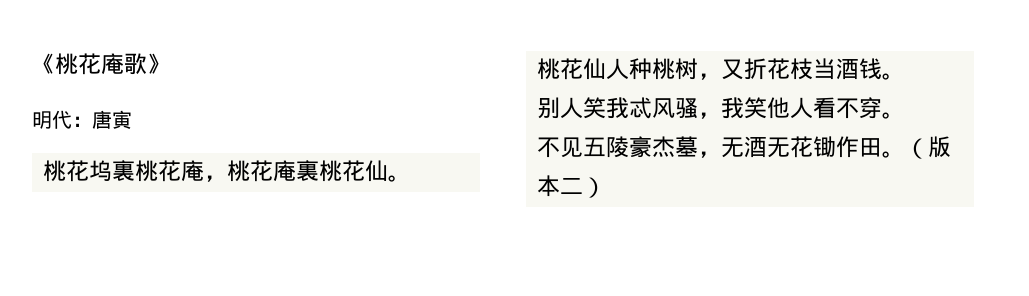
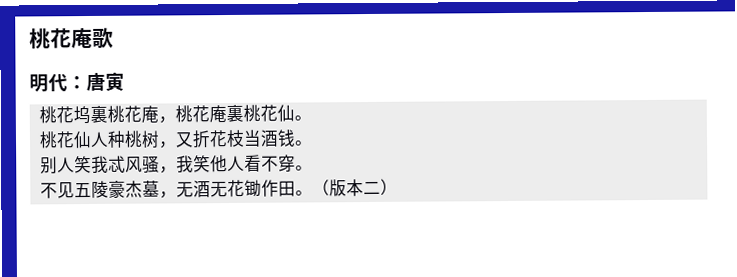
[32,53,55,74] 《 -> (29, 39) none
[147,53,170,74] 》 -> (114, 38) none

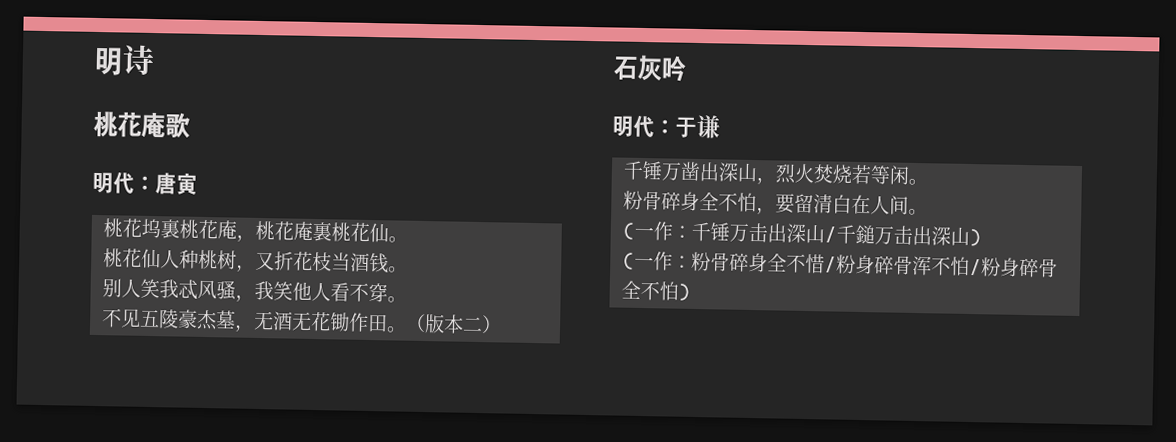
(29, 39) none -> [94,44,155,76] 明诗 //
(398, 186) none -> [613,54,687,82] [612,114,720,139] [623,160,928,186] [623,190,928,216] [622,221,982,247] [622,251,1058,278] [621,280,691,301] // 石灰吟 // 明代：于谦 // 千锤万凿出深山，烈火焚烧若等闲。 // 粉骨碎身全不怕，要留清白在人间。 // (一作：千锤万击出深山/千鎚万击出深山) // (一作：粉骨碎身全不惜/粉身碎骨浑不怕/粉身碎骨全不怕)

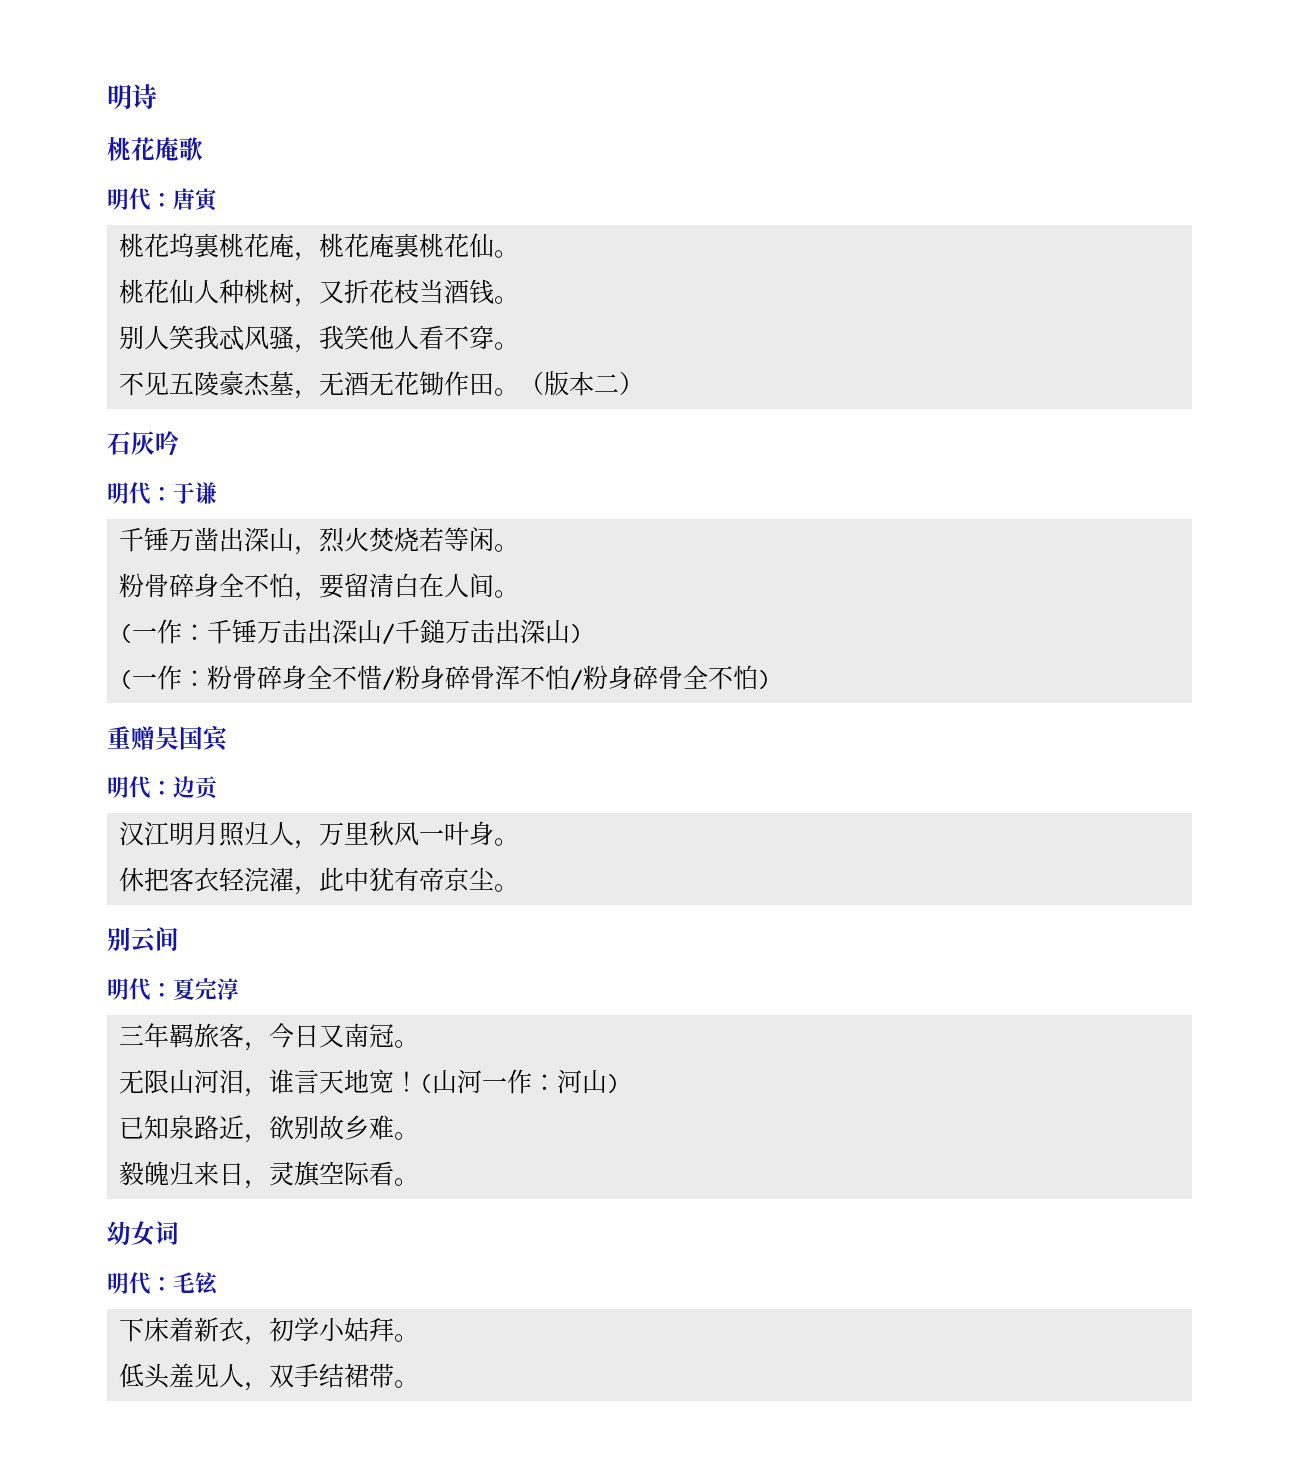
(691, 292) none -> [107,725,227,751] [107,776,220,800] [119,821,519,849] [119,867,519,895] [107,927,179,953] [107,978,239,1001] [119,1023,419,1051] [119,1069,620,1097] [119,1115,419,1143] [119,1161,419,1189] [107,1221,179,1246] [107,1272,218,1295] [119,1317,419,1345] [119,1363,419,1391] // 重赠吴国宾 // 明代：边贡 // 汉江明月照归人，万里秋风一叶身。 // 休把客衣轻浣濯，此中犹有帝京尘。 // 别云间 // 明代：夏完淳 // 三年羁旅客，今日又南冠。 // 无限山河泪，谁言天地宽！(山河一作：河山) // 已知泉路近，欲别故乡难。 // 毅魄归来日，灵旗空际看。 // 幼女词 // 明代：毛铉 // 下床着新衣，初学小姑拜。 // 低头羞见人，双手结裙带。

